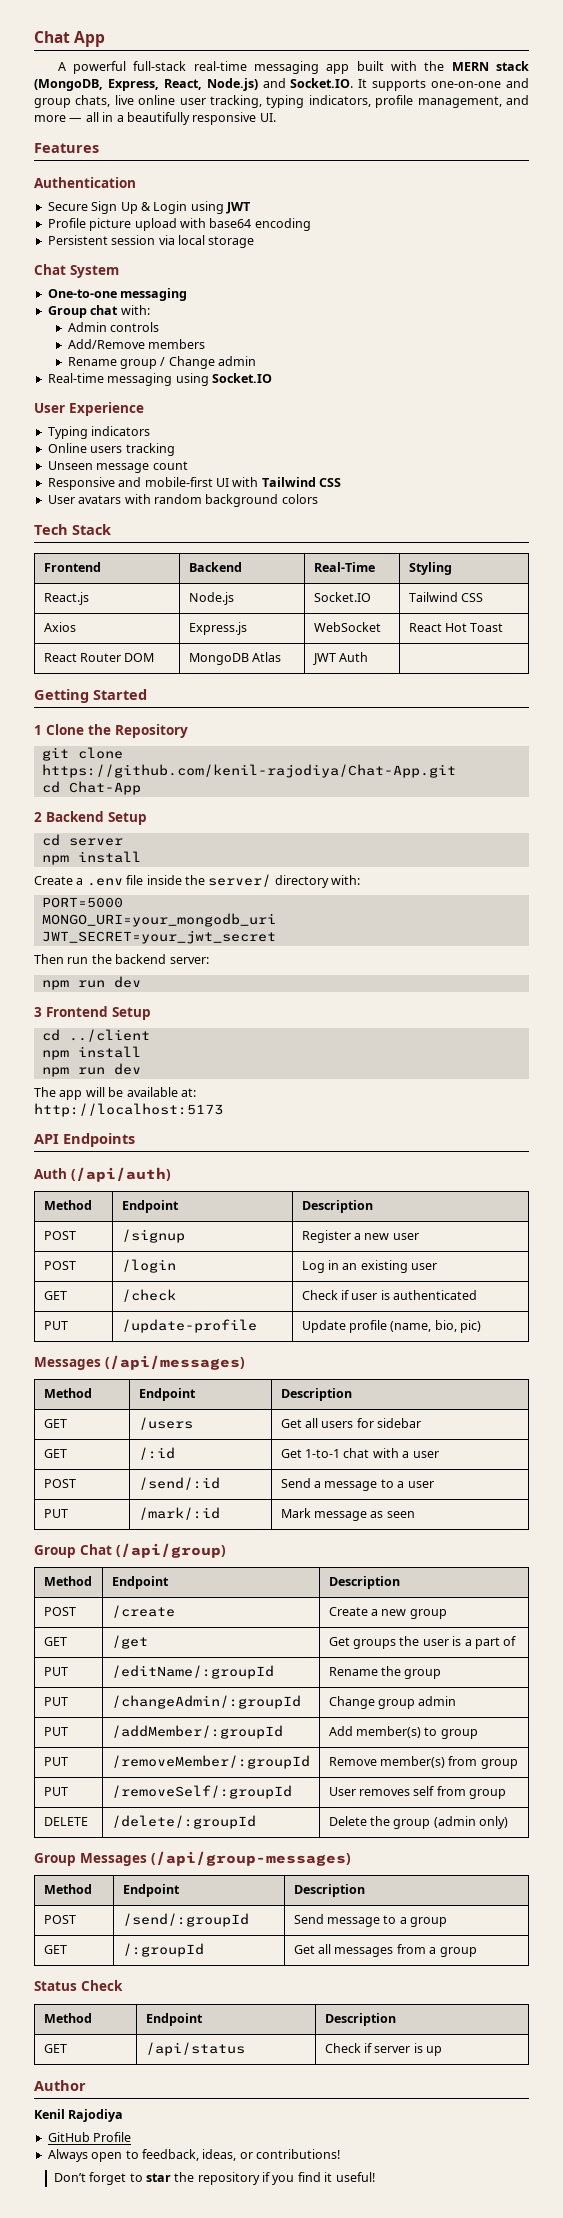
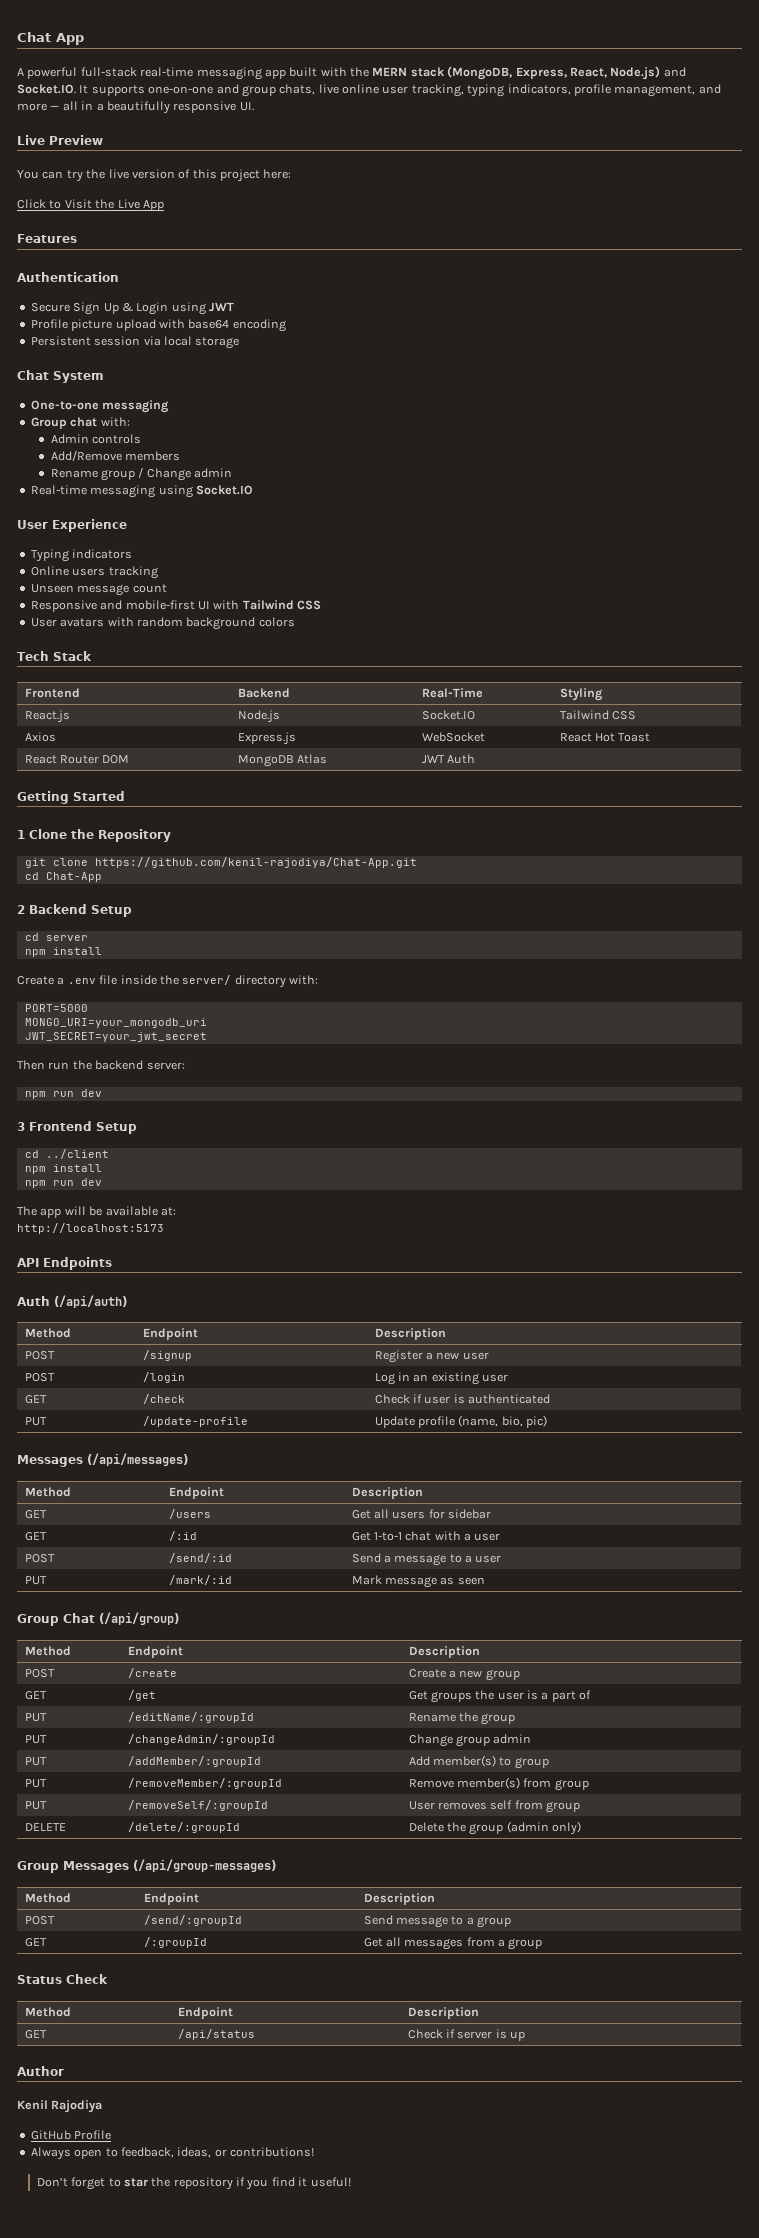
(276, 117) none -> [17,135,103,145] [17,169,292,182] [17,199,164,211] // Live Preview // You can try the live version of this project here: // Click to Visit the Live App

